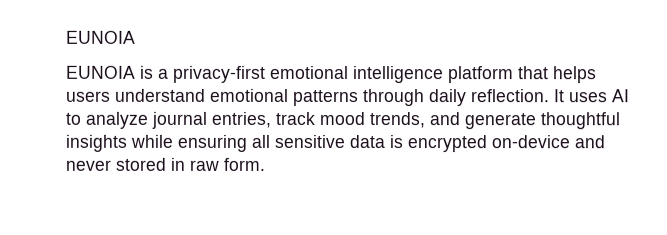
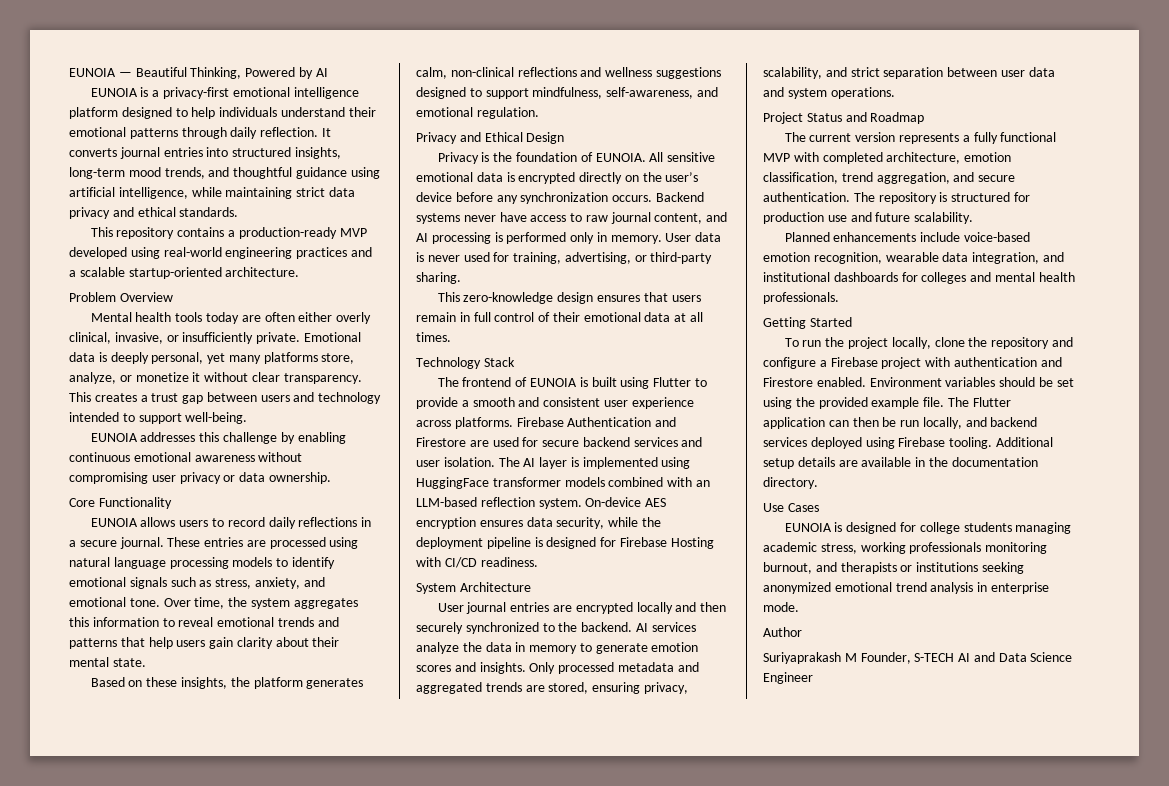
[66,30,136,44] EUNOIA -> [69,67,328,79] EUNOIA — Beautiful Thinking, Powered by AI
[518,66,597,84] [66,88,206,102] that helps users understand -> [121,107,376,119] designed to help individuals understand their
[569,89,630,103] [65,111,621,130] [65,134,605,153] [65,157,265,171] uses AI to analyze journal entries, track mood trends, and generate thoughtful insights while ensuring all sensitive data is encrypted on-device and never stored in raw form. -> [69,147,341,159] [69,167,380,179] [69,187,355,199] [69,207,239,219] [90,227,367,239] [69,247,372,259] [69,267,300,279] [69,292,173,302] [90,312,372,324] [69,332,361,344] [69,352,355,364] [69,372,362,384] [69,392,382,404] [69,412,248,424] [90,432,346,444] [69,452,303,462] [69,472,331,484] [69,497,172,509] [90,517,372,529] [69,537,359,549] [69,557,335,569] [69,577,325,589] [69,597,358,609] [69,617,339,627] [69,637,340,649] [69,657,146,667] [90,677,364,689] [416,67,721,79] [416,87,718,99] [416,107,539,119] [416,132,565,144] [437,152,716,164] [416,172,699,184] [416,192,704,204] [416,212,728,224] [416,232,722,244] [416,252,713,264] [416,272,461,284] [437,292,701,304] [416,312,704,322] [416,332,451,342] [416,357,515,369] [437,377,707,389] [416,397,694,409] [416,417,677,429] [416,437,703,447] [416,457,691,469] [416,477,710,489] [416,497,667,509] [416,517,661,529] [416,537,714,549] [416,557,538,568] [416,582,531,594] [437,602,727,614] [416,622,696,634] [416,642,699,654] [416,662,699,674] [416,682,688,694] [763,67,1055,79] [763,87,895,99] [763,112,925,124] [784,132,1057,144] [763,152,1012,164] [763,172,1016,184] [763,192,1030,204] [763,212,974,224] [784,232,1030,242] [763,252,1064,264] [763,272,1075,284] [763,292,839,304] [763,317,852,329] [784,337,1073,349] [763,357,1062,369] [763,377,1074,387] [763,397,1011,409] [763,417,1038,429] [763,437,1053,449] [763,457,1038,469] [763,477,818,489] [763,503,819,512] [784,522,1072,534] [763,542,1048,554] [763,562,1024,574] [763,582,1049,594] [763,602,799,612] [763,627,802,637] [763,652,1073,664] [763,672,813,684] converts journal entries into structured insights, long-term mood trends, and thoughtful guidance using artificial intelligence, while maintaining strict data privacy and ethical standards. // This repository contains a production-ready MVP developed using real-world engineering practices and a scalable startup-oriented architecture. // Problem Overview // Mental health tools today are often either overly clinical, invasive, or insufficiently private. Emotional data is deeply personal, yet many platforms store, analyze, or monetize it without clear transparency. This creates a trust gap between users and technology intended to support well-being. // EUNOIA addresses this challenge by enabling continuous emotional awareness without compromising user privacy or data ownership. // Core Functionality // EUNOIA allows users to record daily reflections in a secure journal. These entries are processed using natural language processing models to identify emotional signals such as stress, anxiety, and emotional tone. Over time, the system aggregates this information to reveal emotional trends and patterns that help users gain clarity about their mental state. // Based on these insights, the platform generates calm, non-clinical reflections and wellness suggestions designed to support mindfulness, self-awareness, and emotional regulation. // Privacy and Ethical Design // Privacy is the foundation of EUNOIA. All sensitive emotional data is encrypted directly on the user’s device before any synchronization occurs. Backend systems never have access to raw journal content, and AI processing is performed only in memory. User data is never used for training, advertising, or third-party sharing. // This zero-knowledge design ensures that users remain in full control of their emotional data at all times. // Technology Stack // The frontend of EUNOIA is built using Flutter to provide a smooth and consistent user experience across platforms. Firebase Authentication and Firestore are used for secure backend services and user isolation. The AI layer is implemented using HuggingFace transformer models combined with an LLM-based reflection system. On-device AES encryption ensures data security, while the deployment pipeline is designed for Firebase Hosting with CI/CD readiness. // System Architecture // User journal entries are encrypted locally and then securely synchronized to the backend. AI services analyze the data in memory to generate emotion scores and insights. Only processed metadata and aggregated trends are stored, ensuring privacy, scalability, and strict separation between user data and system operations. // Project Status and Roadmap // The current version represents a fully functional MVP with completed architecture, emotion classification, trend aggregation, and secure authentication. The repository is structured for production use and future scalability. // Planned enhancements include voice-based emotion recognition, wearable data integration, and institutional dashboards for colleges and mental health professionals. // Getting Started // To run the project locally, clone the repository and configure a Firebase project with authentication and Firestore enabled. Environment variables should be set using the provided example file. The Flutter application can then be run locally, and backend services deployed using Firebase tooling. Additional setup details are available in the documentation directory. // Use Cases // EUNOIA is designed for college students managing academic stress, working professionals monitoring burnout, and therapists or institutions seeking anonymized emotional trend analysis in enterprise mode. // Author // Suriyaprakash M Founder, S-TECH AI and Data Science Engineer

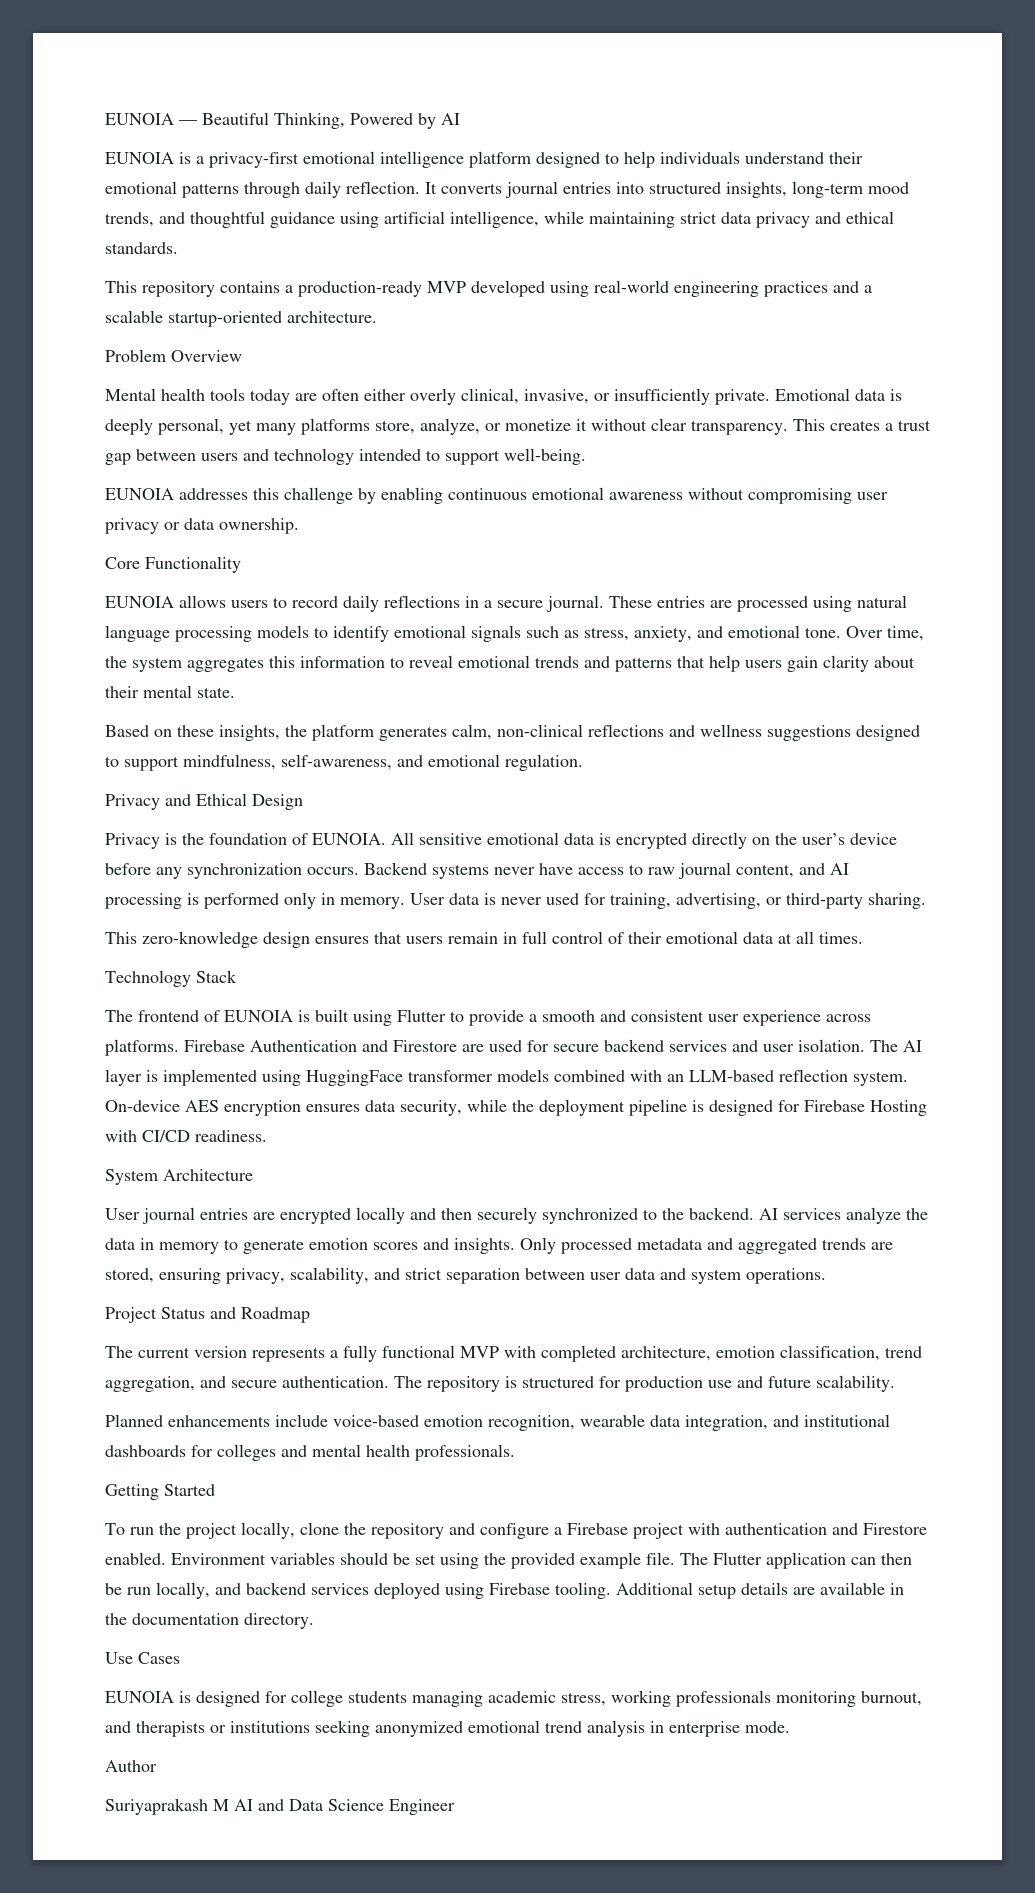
[860,652,955,664] Founder, S-TECH -> (229, 1805) none

